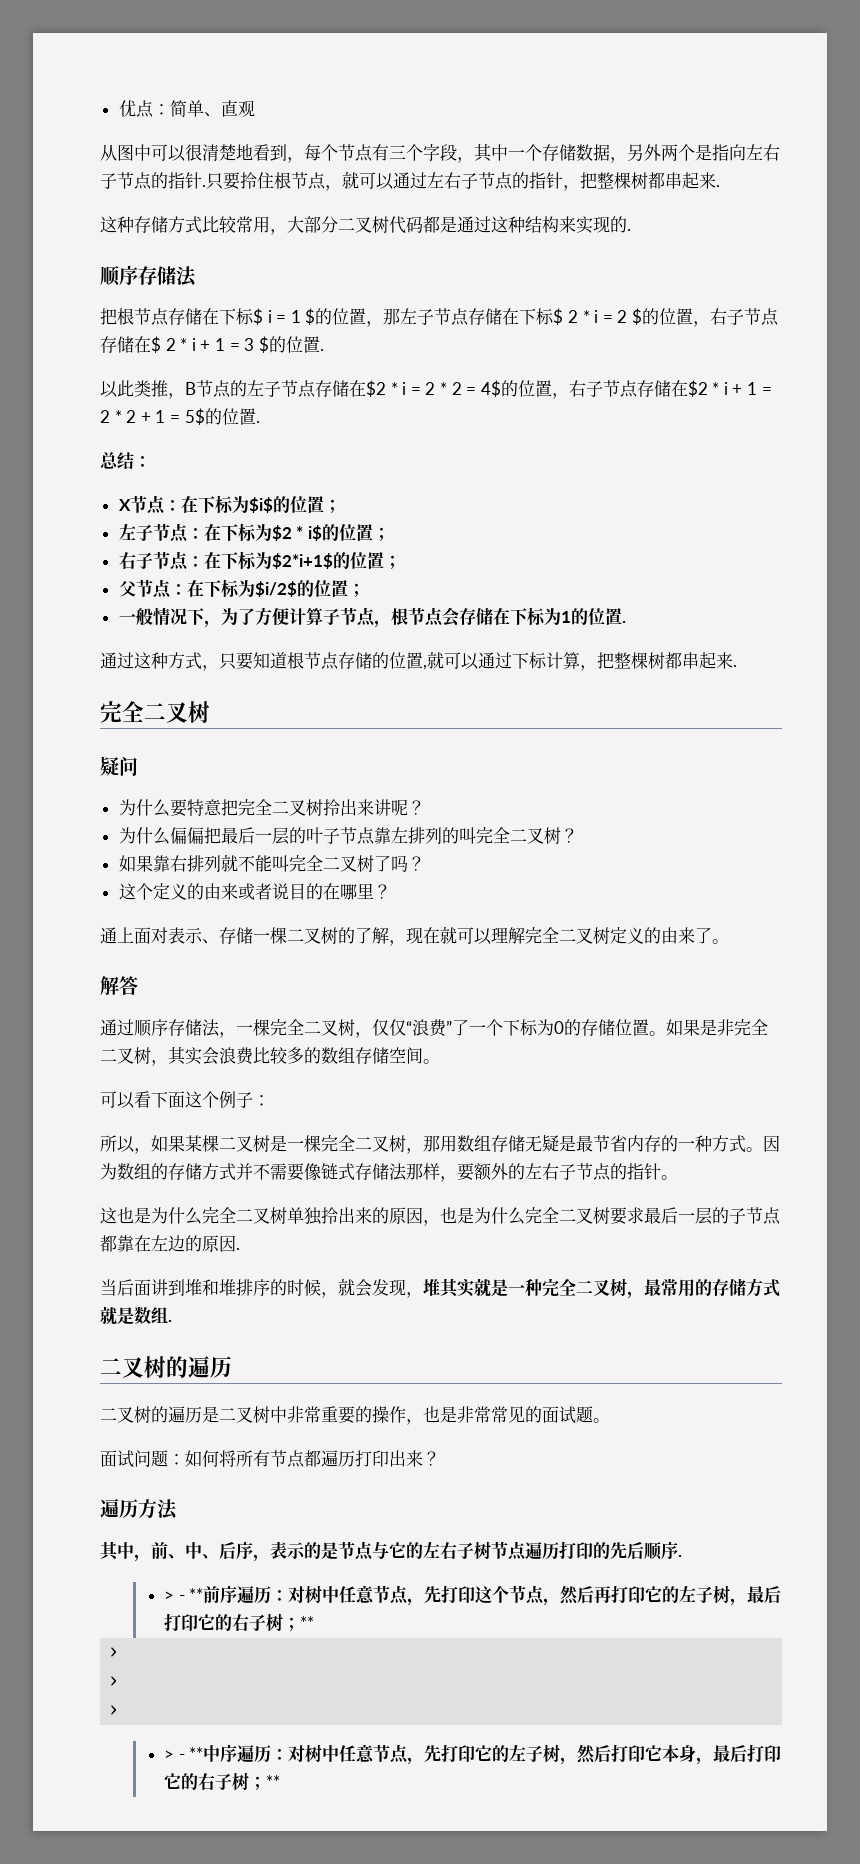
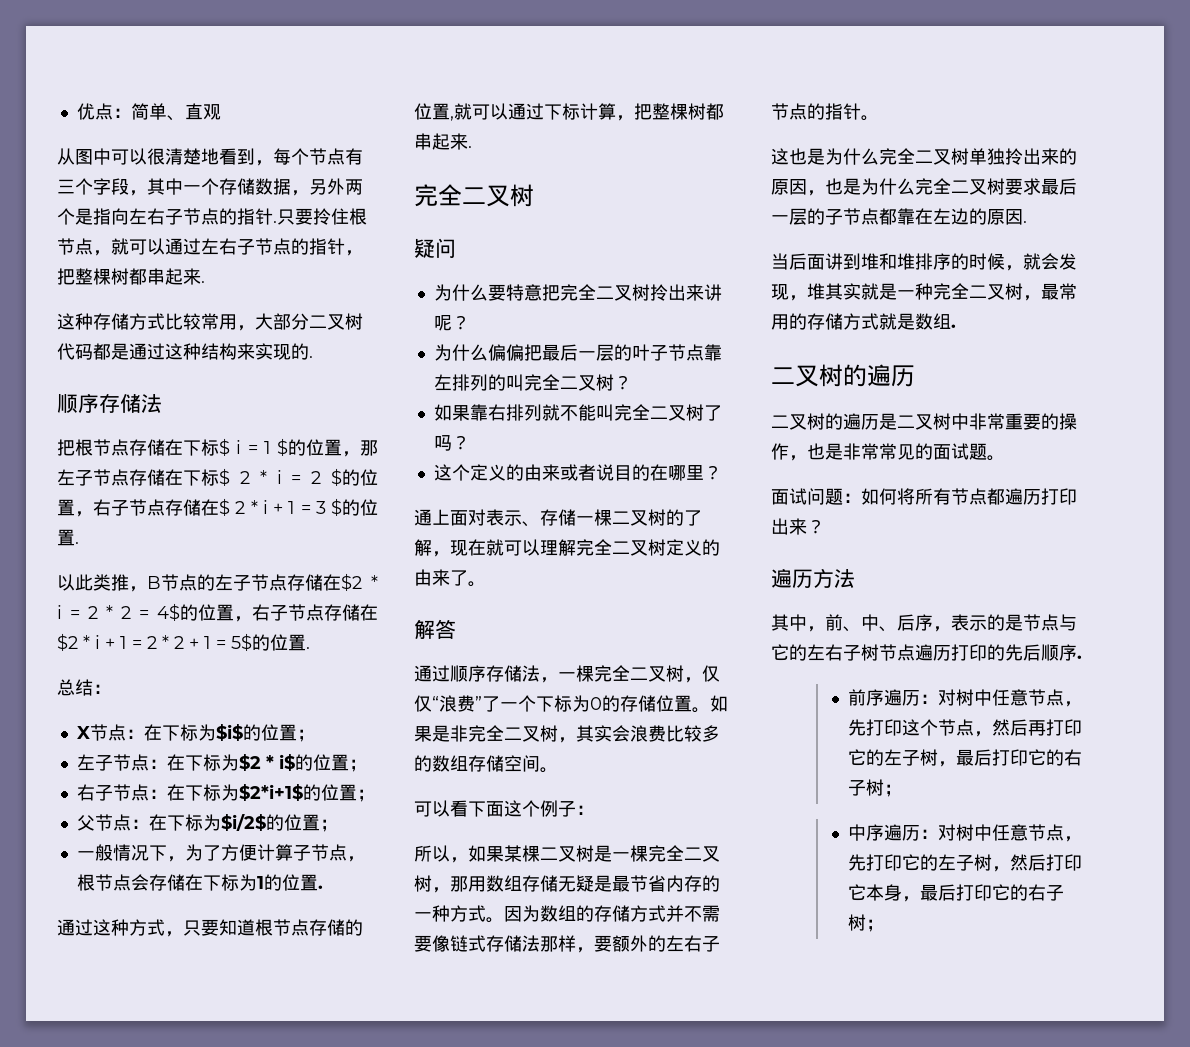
[164,1588,204,1601] > - ** -> (1082, 657) none
[300,1616,315,1629] [110,1647,119,1657] [110,1676,119,1686] [110,1705,119,1715] [164,1747,204,1760] ** // > // > // > // > - ** -> (903, 790) //
[266,1775,281,1788] ** -> (885, 925) none

